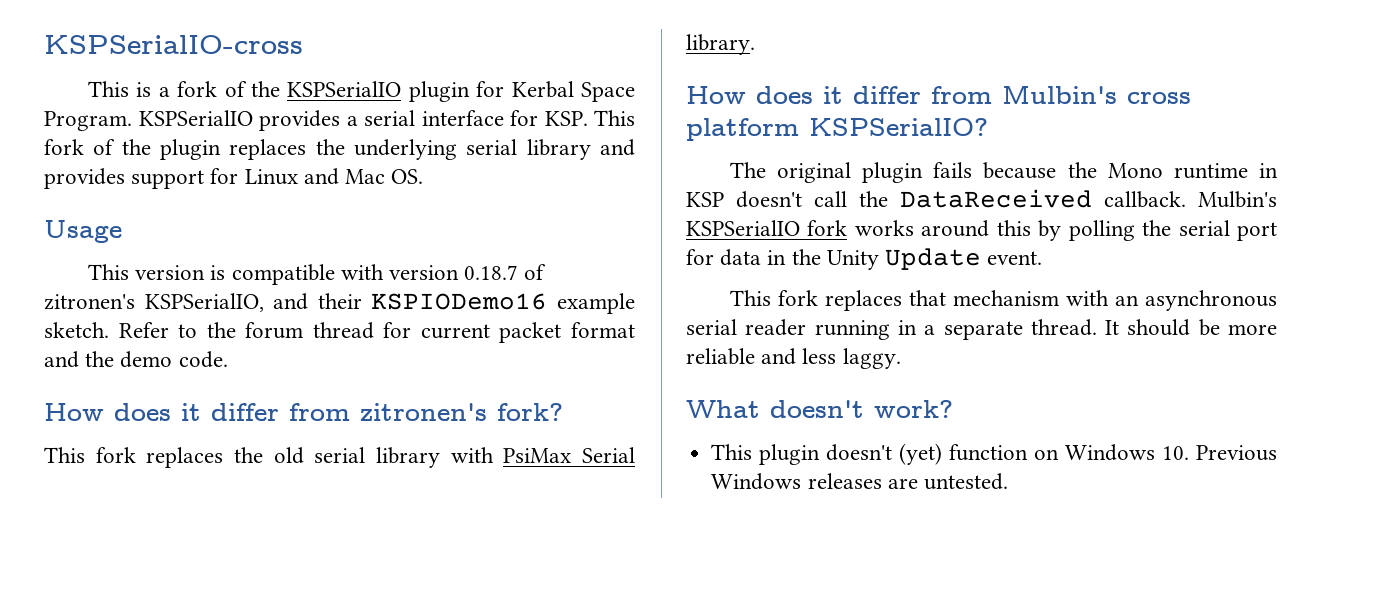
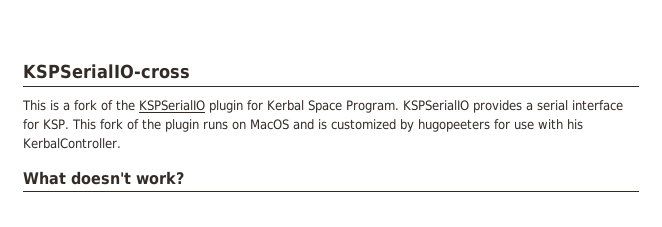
[229,139,635,160] [44,168,424,189] [44,220,122,243] [87,264,547,285] [44,293,635,314] [44,322,635,343] [44,351,228,368] [44,403,563,421] [44,447,635,468] [686,34,755,55] [686,85,1191,104] [686,118,988,141] [729,162,1278,183] [686,189,1277,208] [686,220,1277,241] [686,248,1043,270] [729,290,1277,311] [686,319,1277,340] [686,348,901,369] [686,400,953,418] [711,443,1277,465] [711,473,1008,490] replaces the underlying serial library and provides support for Linux and Mac OS. // Usage // This version is compatible with version 0.18.7 of zitronen's KSPSerialIO, and their KSPIODemo16 example sketch. Refer to the forum thread for current packet format and the demo code. // How does it differ from zitronen's fork? // This fork replaces the old serial library with PsiMax Serial library. // How does it differ from Mulbin's cross platform KSPSerialIO? // The original plugin fails because the Mono runtime in KSP doesn't call the DataReceived callback. Mulbin's KSPSerialIO fork works around this by polling the serial port for data in the Unity Update event. // This fork replaces that mechanism with an asynchronous serial reader running in a separate thread. It should be more reliable and less laggy. // What doesn't work? // This plugin doesn't (yet) function on Windows 10. Previous Windows releases are untested. -> [202,119,583,132] [23,138,121,149] [23,171,184,185] runs on MacOS and is customized by hugopeeters for use with his KerbalController. // What doesn't work?

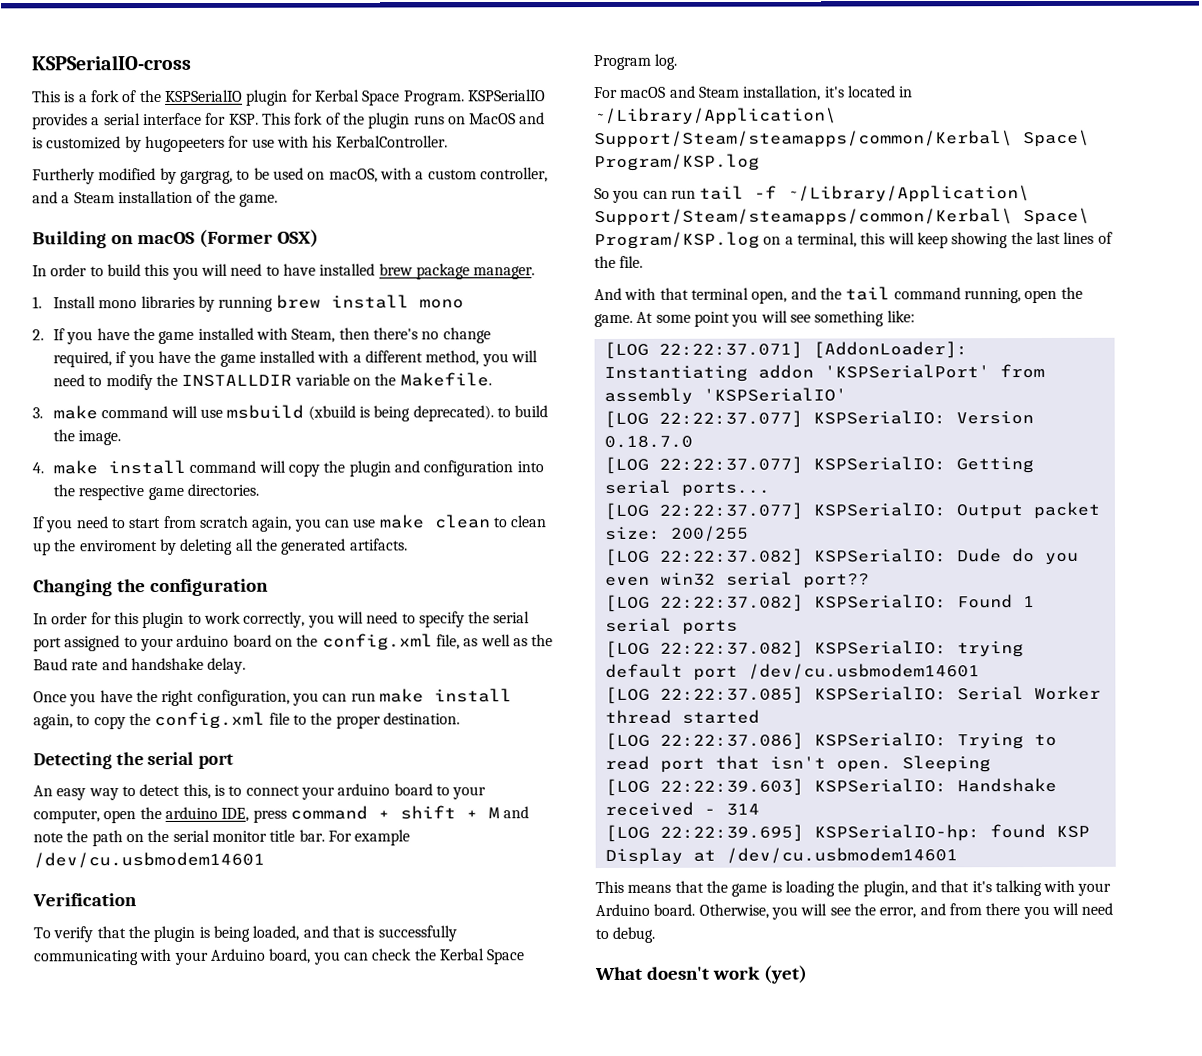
(121, 143) none -> [32,167,548,185] [32,190,278,207] [32,229,319,249] [32,263,536,280] [32,294,464,312] [32,327,491,345] [53,350,539,368] [53,372,492,391] [32,404,549,422] [53,429,122,446] [32,459,544,477] [53,483,260,501] [32,514,547,533] [33,538,408,556] [33,578,269,597] [33,611,531,629] [33,633,554,652] [33,657,247,674] [33,688,512,707] [33,711,460,730] [33,751,235,770] [33,783,487,801] [33,805,530,824] [33,829,411,847] [33,851,265,869] [32,893,137,907] [33,925,457,943] [33,948,525,966] [593,53,678,71] [593,85,914,101] [594,107,837,126] [594,129,1090,149] [594,153,760,172] [594,185,1031,203] [594,207,1090,227] [594,231,1113,250] [594,255,644,269] [594,286,1083,304] [594,310,915,328] [603,341,968,359] [603,363,1045,382] [603,387,847,405] [603,410,1034,428] [603,435,693,448] [603,456,1034,474] [603,479,770,497] [603,501,1100,520] [603,525,749,542] [604,548,1079,566] [604,571,870,589] [604,594,1035,612] [604,617,738,635] [604,640,1024,658] [604,663,980,681] [604,685,1101,704] [604,709,760,724] [604,732,1057,750] [604,755,991,773] [604,777,1057,796] [604,801,760,816] [604,823,1090,842] [604,847,958,865] [595,879,1112,897] [595,902,1114,920] [595,926,656,943] // Furtherly modified by gargrag, to be used on macOS, with a custom controller, and a Steam installation of the game. // Building on macOS (Former OSX) // In order to build this you will need to have installed brew package manager. // 1. Install mono libraries by running brew install mono // 2. If you have the game installed with Steam, then there's no change required, if you have the game installed with a different method, you will need to modify the INSTALLDIR variable on the Makefile. // 3. make command will use msbuild (xbuild is being deprecated). to build the image. // 4. make install command will copy the plugin and configuration into the respective game directories. // If you need to start from scratch again, you can use make clean to clean up the enviroment by deleting all the generated artifacts. // Changing the configuration // In order for this plugin to work correctly, you will need to specify the serial port assigned to your arduino board on the config.xml file, as well as the Baud rate and handshake delay. // Once you have the right configuration, you can run make install again, to copy the config.xml file to the proper destination. // Detecting the serial port // An easy way to detect this, is to connect your arduino board to your computer, open the arduino IDE, press command + shift + M and note the path on the serial monitor title bar. For example /dev/cu.usbmodem14601 // Verification // To verify that the plugin is being loaded, and that is successfully communicating with your Arduino board, you can check the Kerbal Space Program log. // For macOS and Steam installation, it's located in ~/Library/Application\ Support/Steam/steamapps/common/Kerbal\ Space\ Program/KSP.log // So you can run tail -f ~/Library/Application\ Support/Steam/steamapps/common/Kerbal\ Space\ Program/KSP.log on a terminal, this will keep showing the last lines of the file. // And with that terminal open, and the tail command running, open the game. At some point you will see something like: // [LOG 22:22:37.071] [AddonLoader]: Instantiating addon 'KSPSerialPort' from assembly 'KSPSerialIO' // [LOG 22:22:37.077] KSPSerialIO: Version 0.18.7.0 // [LOG 22:22:37.077] KSPSerialIO: Getting serial ports... // [LOG 22:22:37.077] KSPSerialIO: Output packet size: 200/255 // [LOG 22:22:37.082] KSPSerialIO: Dude do you even win32 serial port?? // [LOG 22:22:37.082] KSPSerialIO: Found 1 serial ports // [LOG 22:22:37.082] KSPSerialIO: trying default port /dev/cu.usbmodem14601 // [LOG 22:22:37.085] KSPSerialIO: Serial Worker thread started // [LOG 22:22:37.086] KSPSerialIO: Trying to read port that isn't open. Sleeping // [LOG 22:22:39.603] KSPSerialIO: Handshake received - 314 // [LOG 22:22:39.695] KSPSerialIO-hp: found KSP Display at /dev/cu.usbmodem14601 // This means that the game is loading the plugin, and that it's talking with your Arduino board. Otherwise, you will see the error, and from there you will need to debug.
[136,171,184,185] work? -> [711,965,808,984] work (yet)

